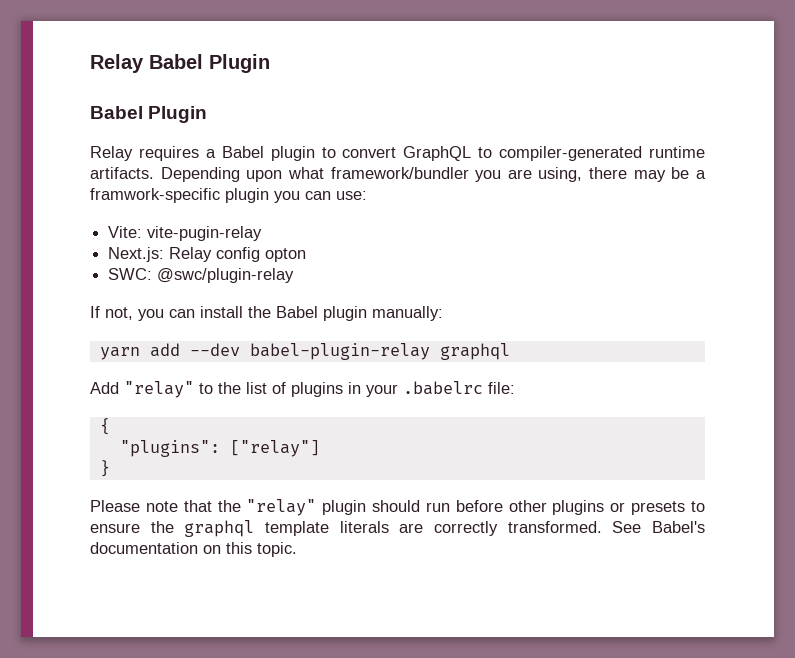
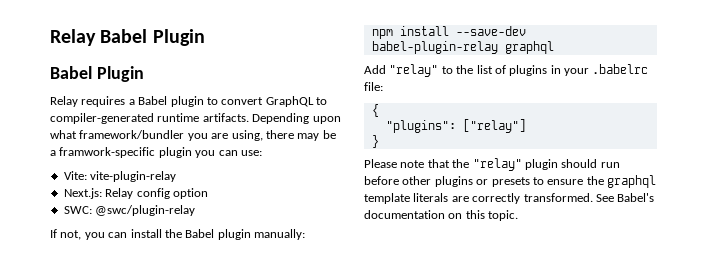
[147,226,263,241] vite-pugin-relay -> [90,171,177,182] vite-plugin-relay
[265,248,307,262] opton -> [172,188,208,199] option
[99,343,240,360] yarn add --dev -> [371,26,526,39] npm install --save-dev

